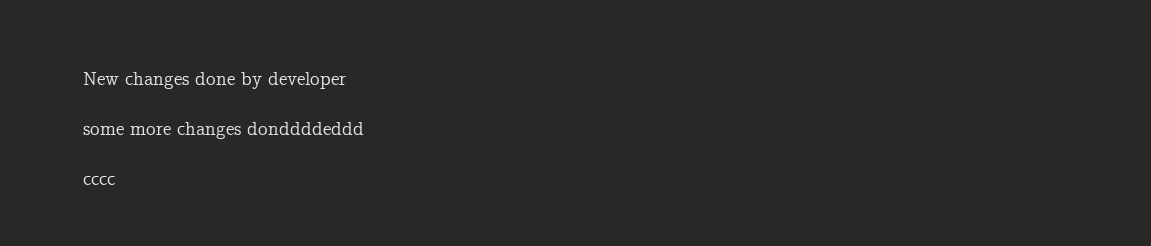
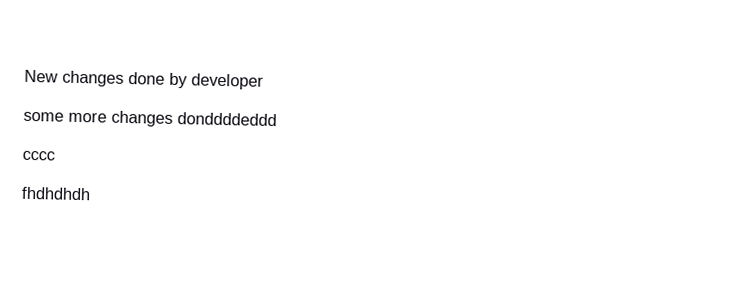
(115, 180) none -> [21,186,91,201] // fhdhdhdh

